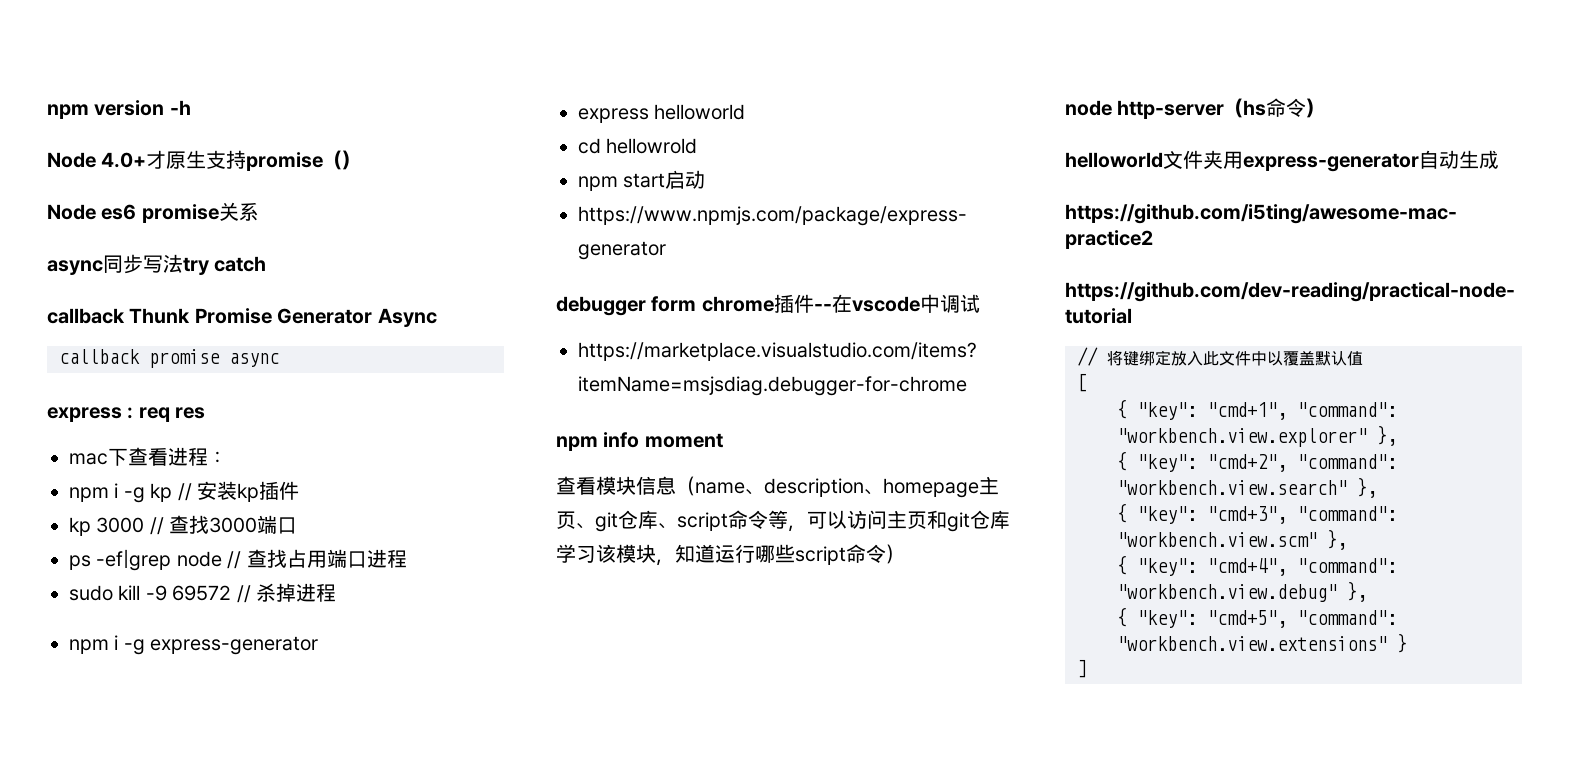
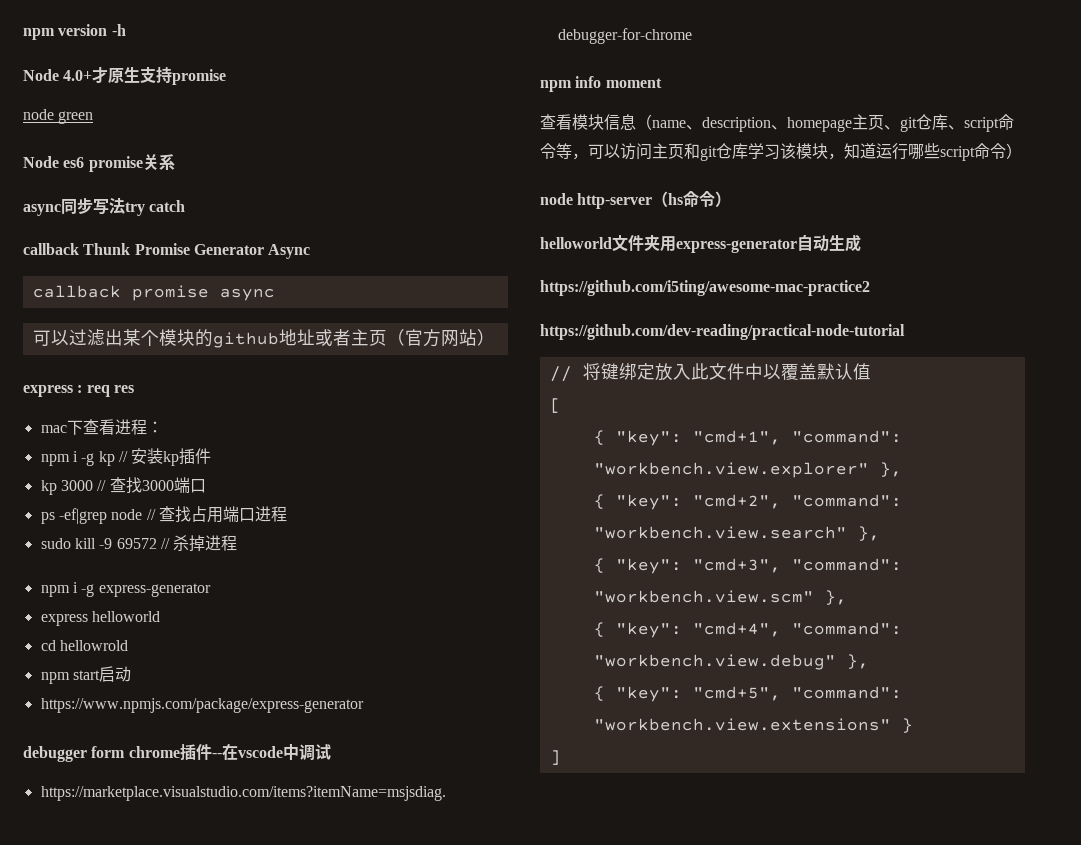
[323,150,362,170] （） -> [23,109,94,124] // node green
(279, 360) none -> [32,329,495,348] // 可以过滤出某个模块的github地址或者主页（官方网站）

